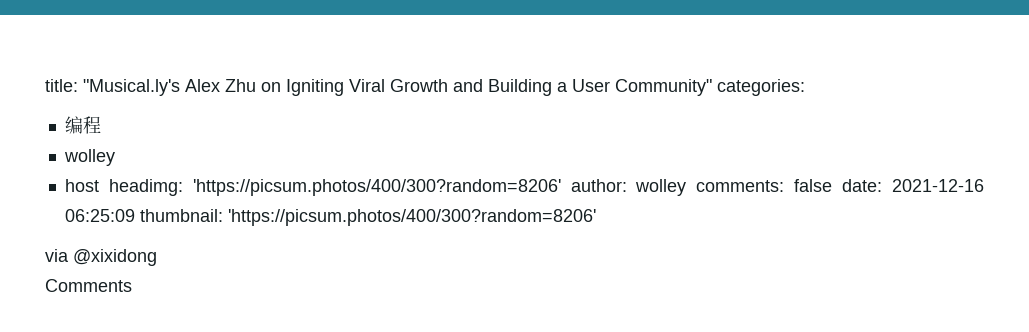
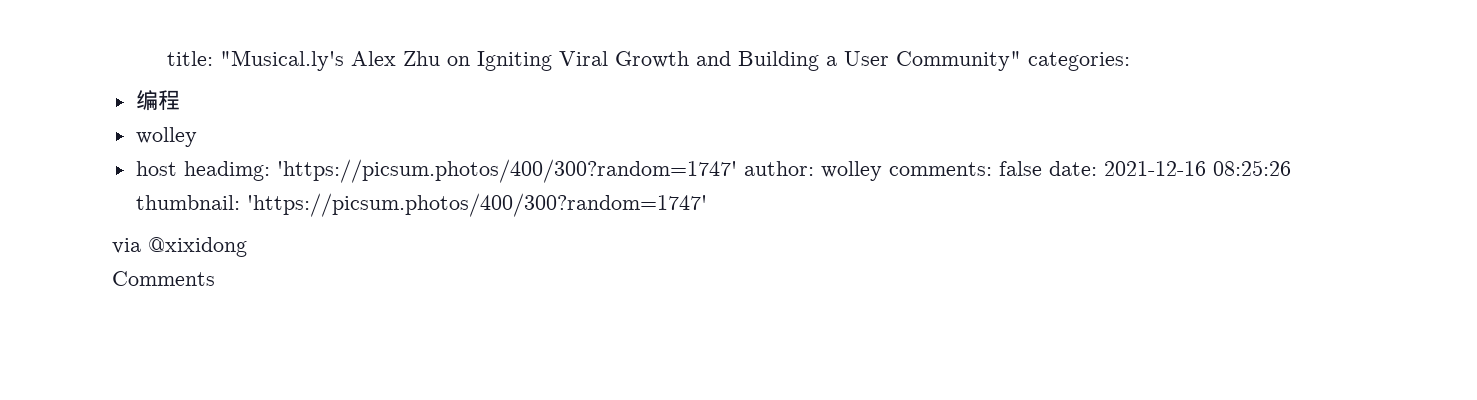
[192,179,561,196] 'https://picsum.photos/400/300?random=8206' -> [276,159,737,183] 'https://picsum.photos/400/300?random=1747'
[64,209,596,226] 06:25:09 thumbnail: 'https://picsum.photos/400/300?random=8206' -> [1212,160,1291,176] [135,193,707,217] 08:25:26 thumbnail: 'https://picsum.photos/400/300?random=1747'

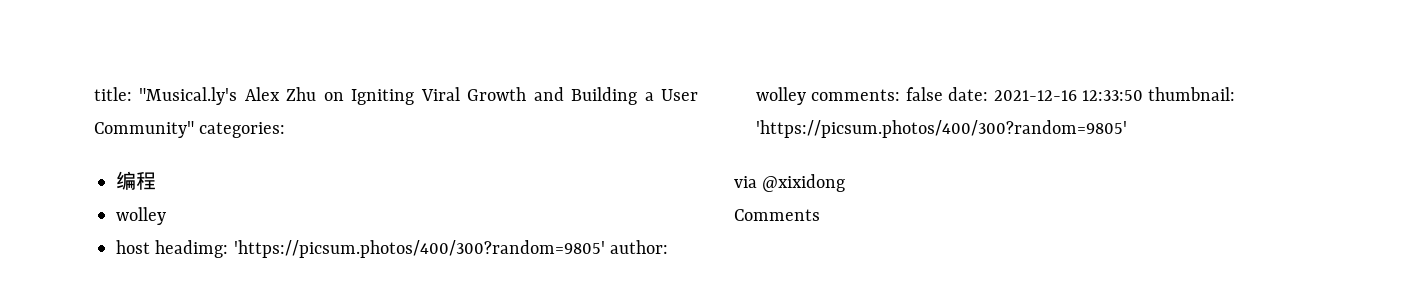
[276,159,737,183] 'https://picsum.photos/400/300?random=1747' -> [233,240,605,258] 'https://picsum.photos/400/300?random=9805'
[1212,160,1291,176] [135,193,707,217] 08:25:26 thumbnail: 'https://picsum.photos/400/300?random=1747' -> [1082,87,1236,101] [756,120,1127,138] 12:33:50 thumbnail: 'https://picsum.photos/400/300?random=9805'

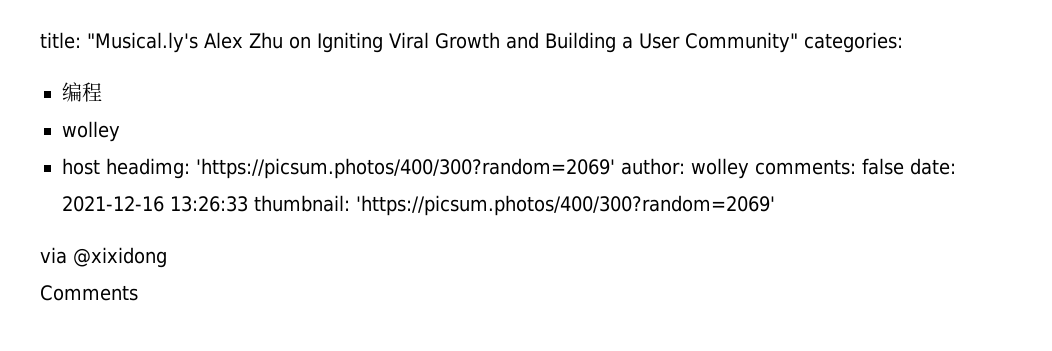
[233,240,605,258] 'https://picsum.photos/400/300?random=9805' -> [196,158,615,179] 'https://picsum.photos/400/300?random=2069'
[1082,87,1236,101] [756,120,1127,138] 12:33:50 thumbnail: 'https://picsum.photos/400/300?random=9805' -> [170,195,775,216] 13:26:33 thumbnail: 'https://picsum.photos/400/300?random=2069'

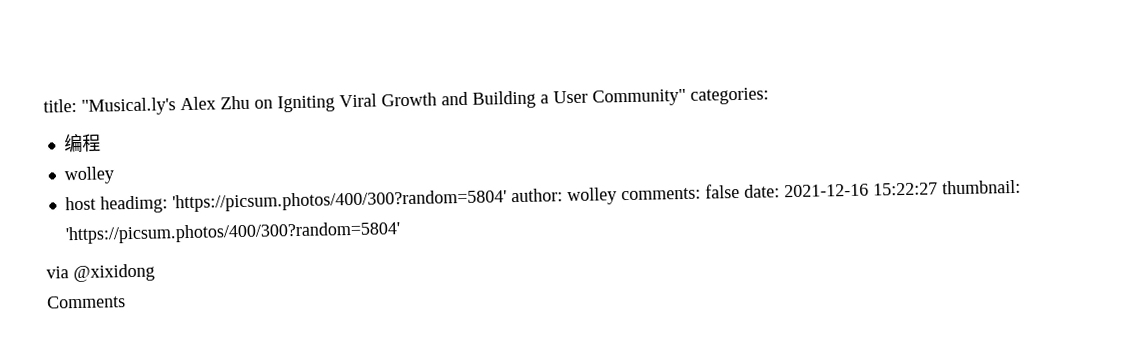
[196,158,615,179] 'https://picsum.photos/400/300?random=2069' -> [171,189,507,213] 'https://picsum.photos/400/300?random=5804'
[170,195,775,216] 13:26:33 thumbnail: 'https://picsum.photos/400/300?random=2069' -> [872,179,1021,196] [64,221,401,245] 15:22:27 thumbnail: 'https://picsum.photos/400/300?random=5804'

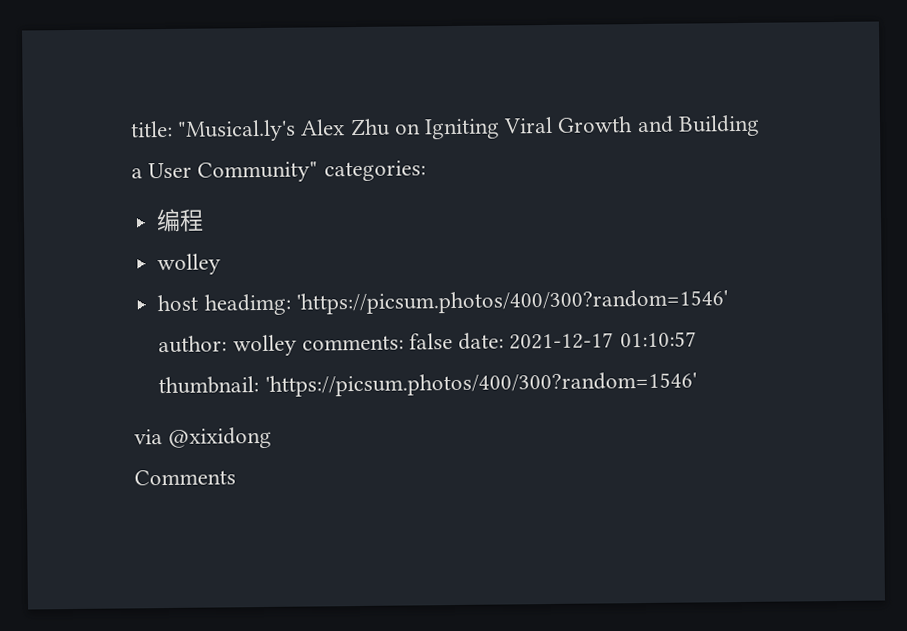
[171,189,507,213] 'https://picsum.photos/400/300?random=5804' -> [295,289,728,315] 'https://picsum.photos/400/300?random=1546'
[783,179,1021,198] [64,221,401,245] 2021-12-16 15:22:27 thumbnail: 'https://picsum.photos/400/300?random=5804' -> [509,331,697,350] [158,371,697,397] 2021-12-17 01:10:57 thumbnail: 'https://picsum.photos/400/300?random=1546'

